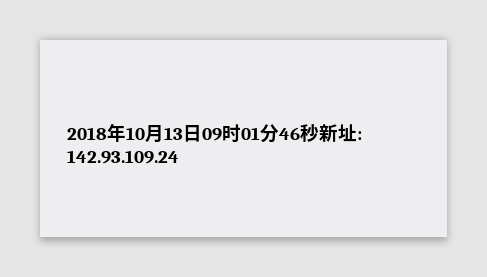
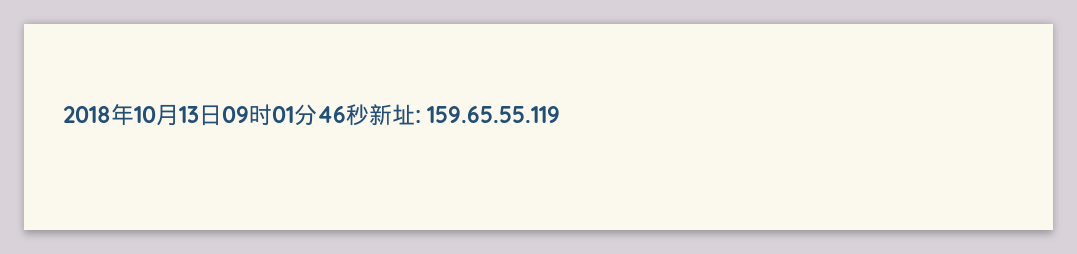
[67,150,179,164] 142.93.109.24 -> [427,106,561,123] 159.65.55.119

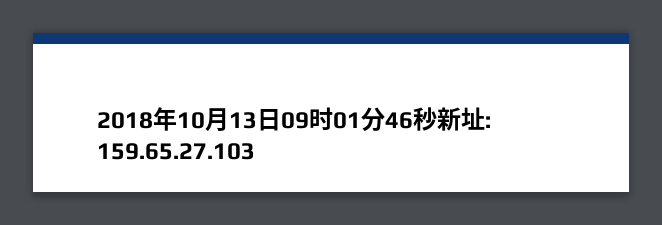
[427,106,561,123] 159.65.55.119 -> [97,143,255,160] 159.65.27.103

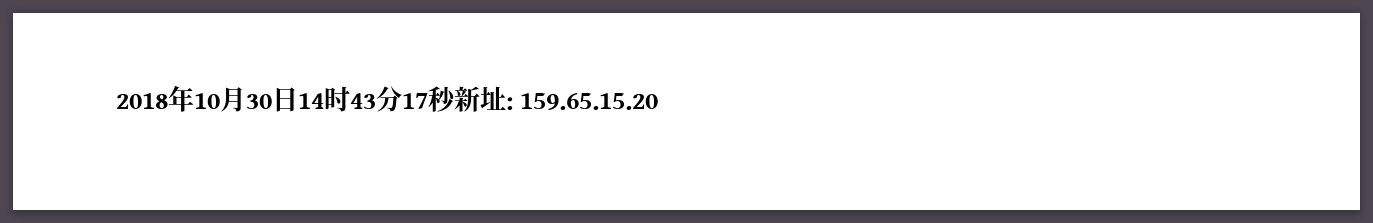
[229,107,413,132] 13日09时01分46 -> [246,86,428,112] 30日14时43分17
[97,143,255,160] 159.65.27.103 -> [520,93,659,110] 159.65.15.20

